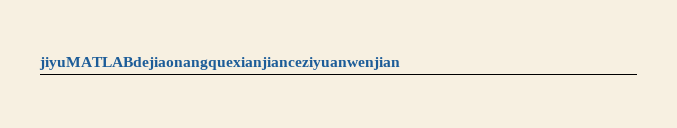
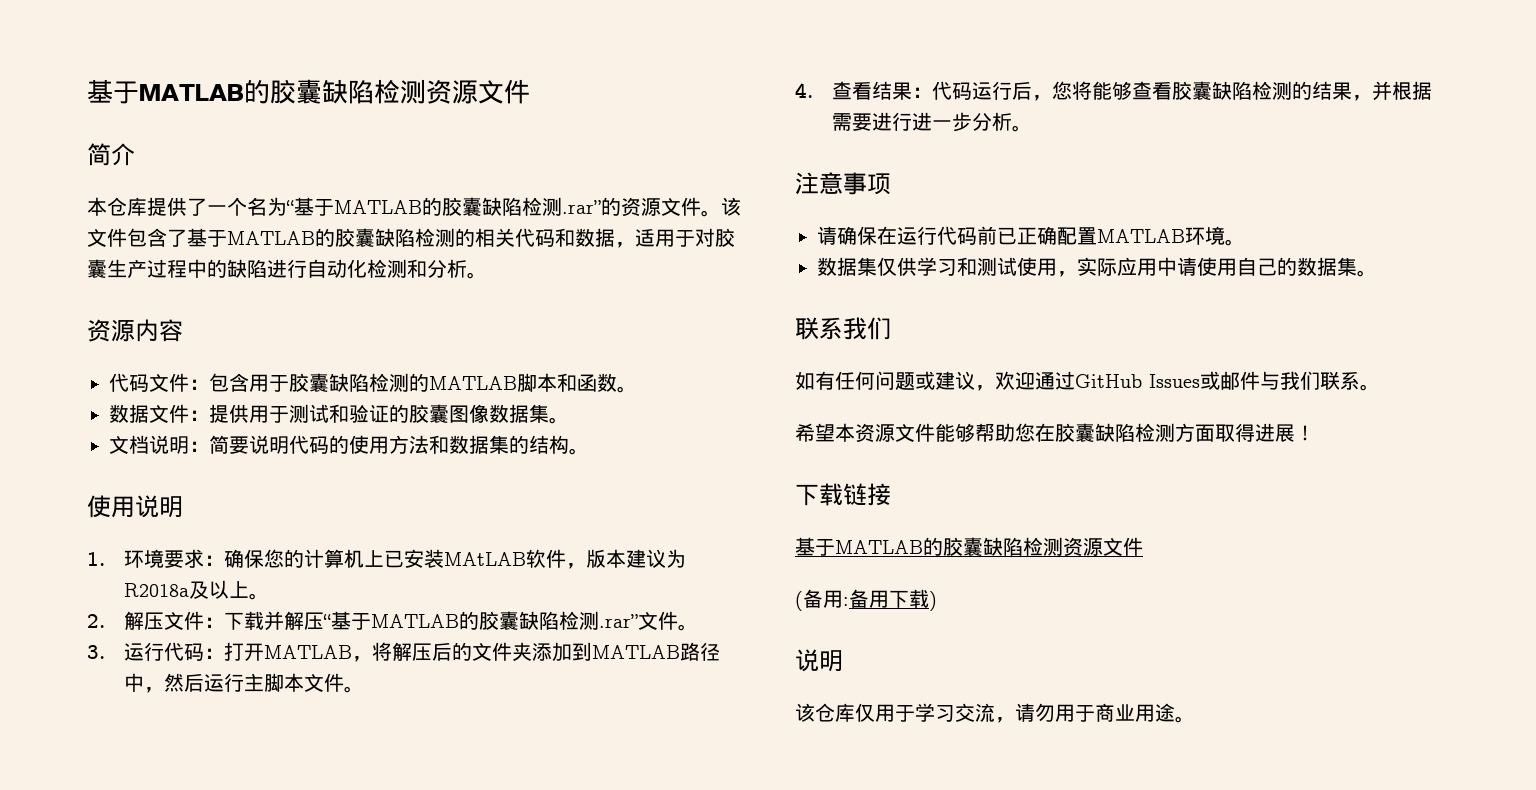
[39,57,400,70] jiyuMATLABdejiaonangquexianjianceziyuanwenjian -> [87,79,530,104] [87,143,135,166] [87,197,741,217] [87,228,735,248] [87,259,487,279] [87,319,183,342] [109,373,637,393] [109,404,569,424] [109,435,589,455] [87,495,183,518] [87,549,686,569] [123,580,269,600] [87,611,698,631] [87,642,720,662] [123,673,364,693] [795,81,1432,101] [831,112,1032,132] [795,172,891,195] [817,226,1245,246] [817,257,1377,277] [795,317,891,340] [795,371,1380,391] [795,423,1315,443] [795,483,891,506] [795,537,1143,557] [795,589,937,611] [795,649,843,672] [795,703,1195,723] 基于MATLAB的胶囊缺陷检测资源文件 // 简介 // 本仓库提供了一个名为“基于MATLAB的胶囊缺陷检测.rar”的资源文件。该文件包含了基于MATLAB的胶囊缺陷检测的相关代码和数据，适用于对胶囊生产过程中的缺陷进行自动化检测和分析。 // 资源内容 // 代码文件：包含用于胶囊缺陷检测的MATLAB脚本和函数。 // 数据文件：提供用于测试和验证的胶囊图像数据集。 // 文档说明：简要说明代码的使用方法和数据集的结构。 // 使用说明 // 1.环境要求：确保您的计算机上已安装MAtLAB软件，版本建议为R2018a及以上。 // 2.解压文件：下载并解压“基于MATLAB的胶囊缺陷检测.rar”文件。 // 3.运行代码：打开MATLAB，将解压后的文件夹添加到MATLAB路径中，然后运行主脚本文件。 // 4.查看结果：代码运行后，您将能够查看胶囊缺陷检测的结果，并根据需要进行进一步分析。 // 注意事项 // 请确保在运行代码前已正确配置MATLAB环境。 // 数据集仅供学习和测试使用，实际应用中请使用自己的数据集。 // 联系我们 // 如有任何问题或建议，欢迎通过GitHub Issues或邮件与我们联系。 // 希望本资源文件能够帮助您在胶囊缺陷检测方面取得进展！ // 下载链接 // 基于MATLAB的胶囊缺陷检测资源文件 // (备用:备用下载) // 说明 // 该仓库仅用于学习交流，请勿用于商业用途。

